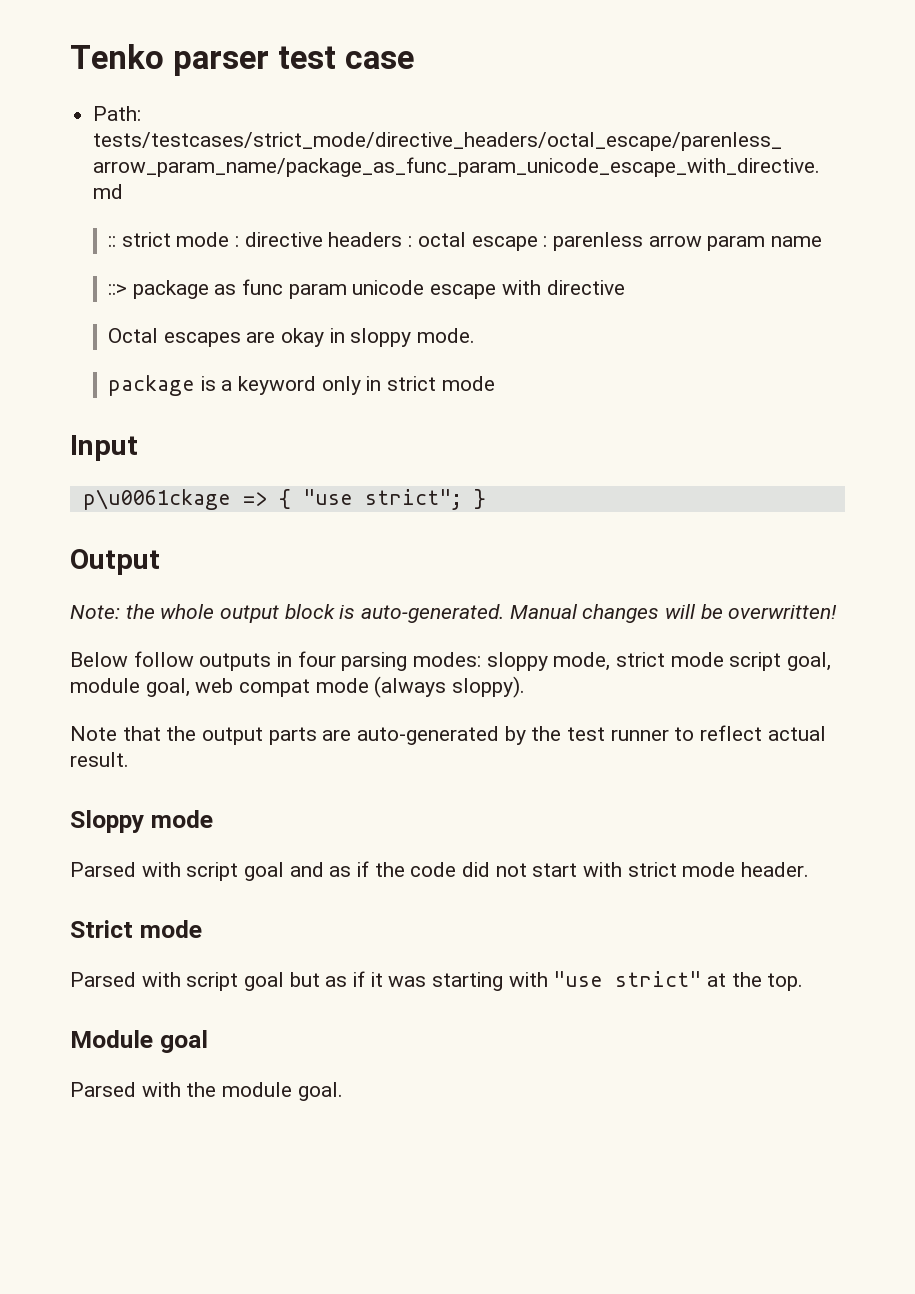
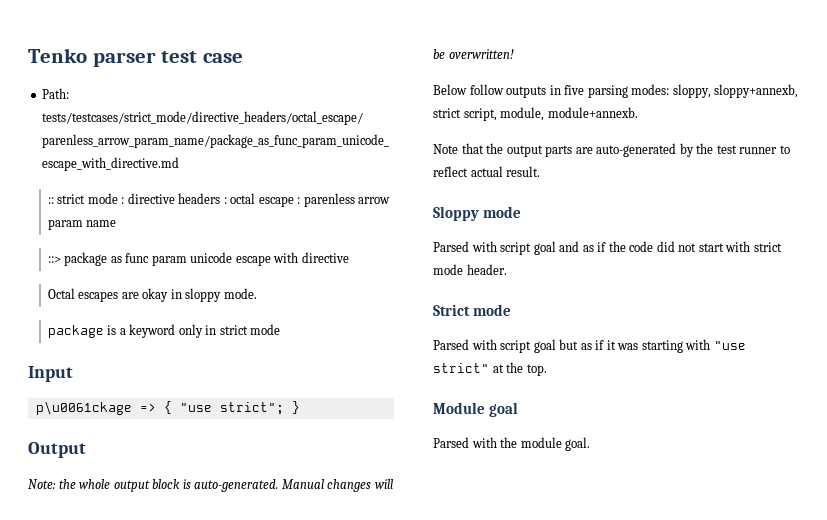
[297,651,336,667] four -> [564,85,585,95] five
[486,652,832,671] [70,676,526,698] sloppy mode, strict mode script goal, module goal, web compat mode (always sloppy). -> [672,84,799,98] [433,107,638,121] sloppy, sloppy+annexb, strict script, module, module+annexb.

